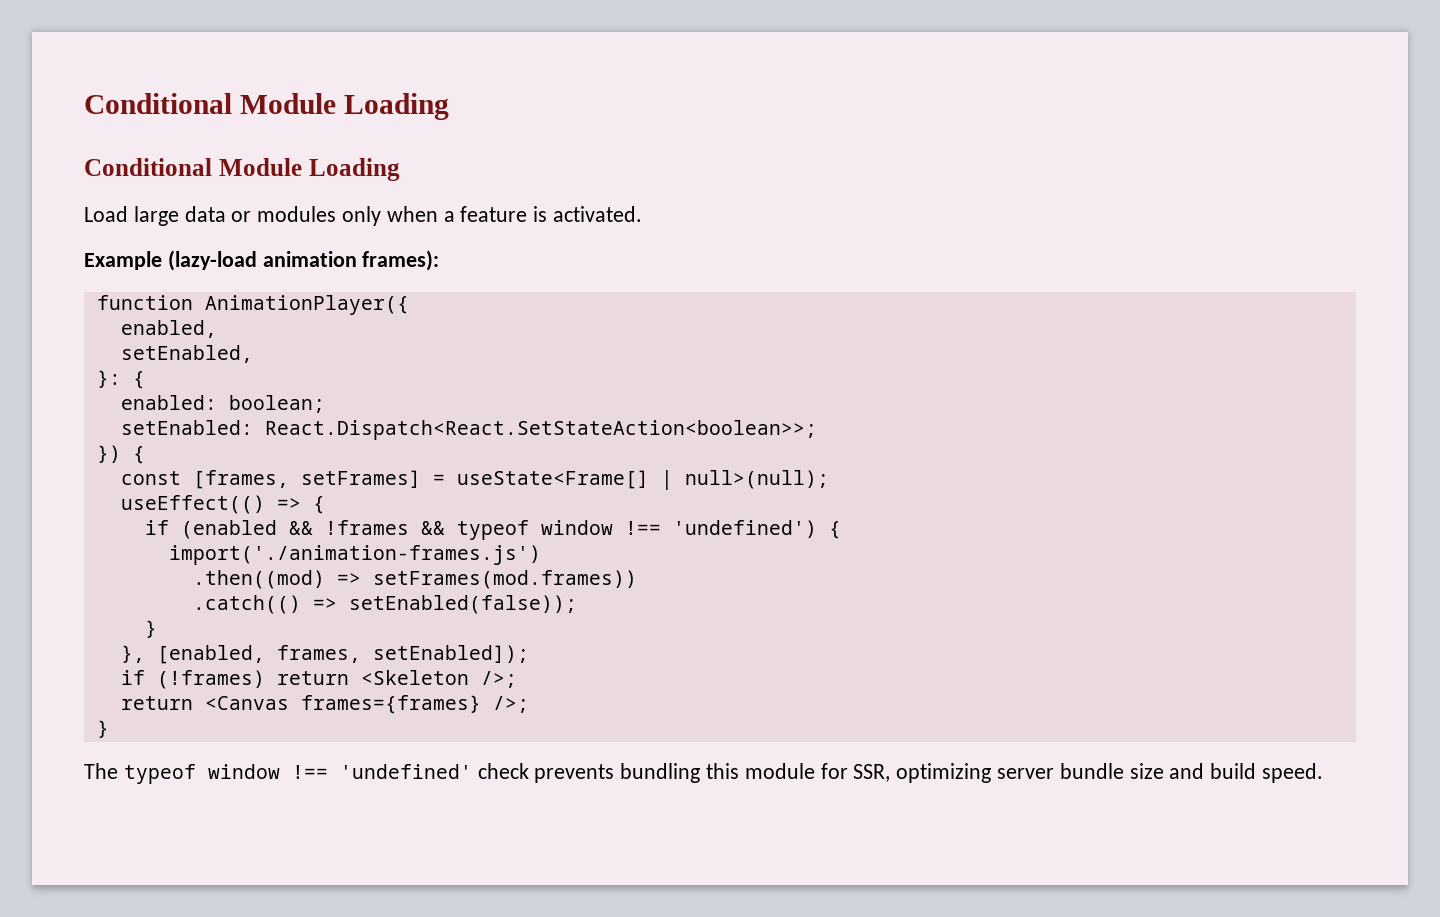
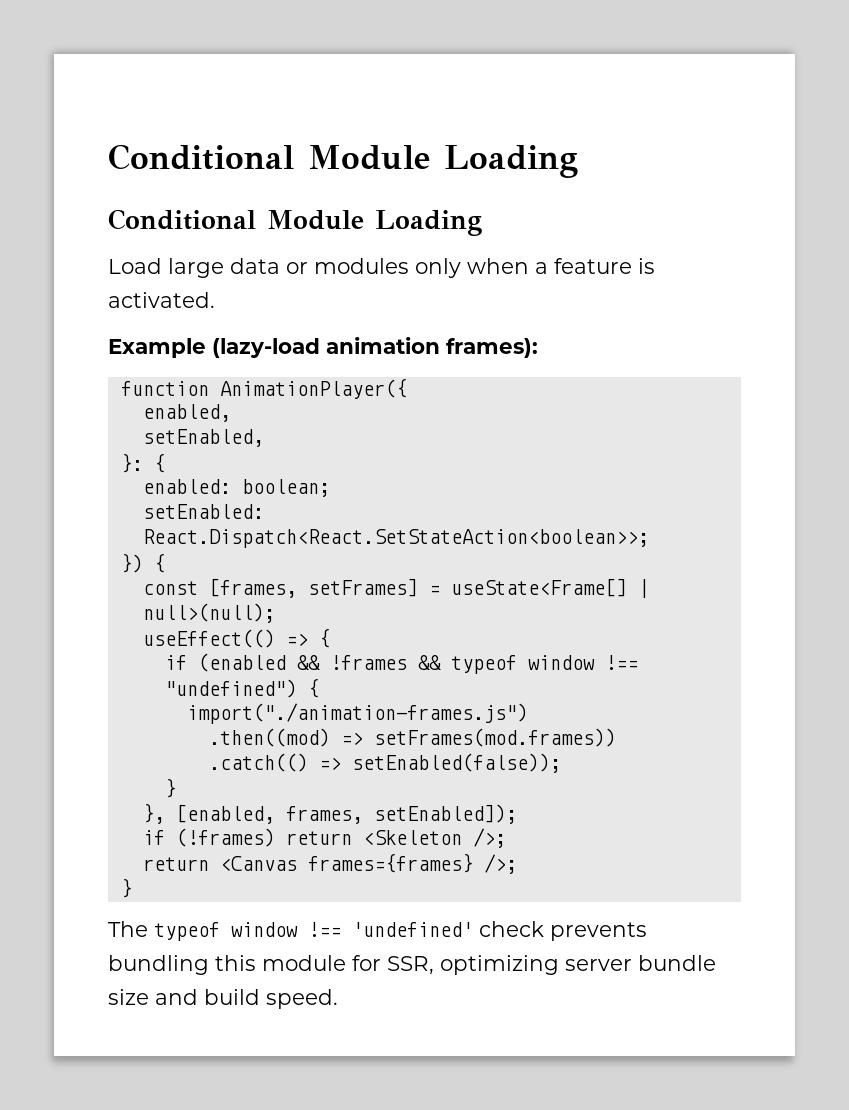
[672,520,841,539] [168,545,541,565] 'undefined') { // import('./animation-frames.js') -> [164,678,319,698] [186,703,528,724] "undefined") { // import("./animation-frames.js")

